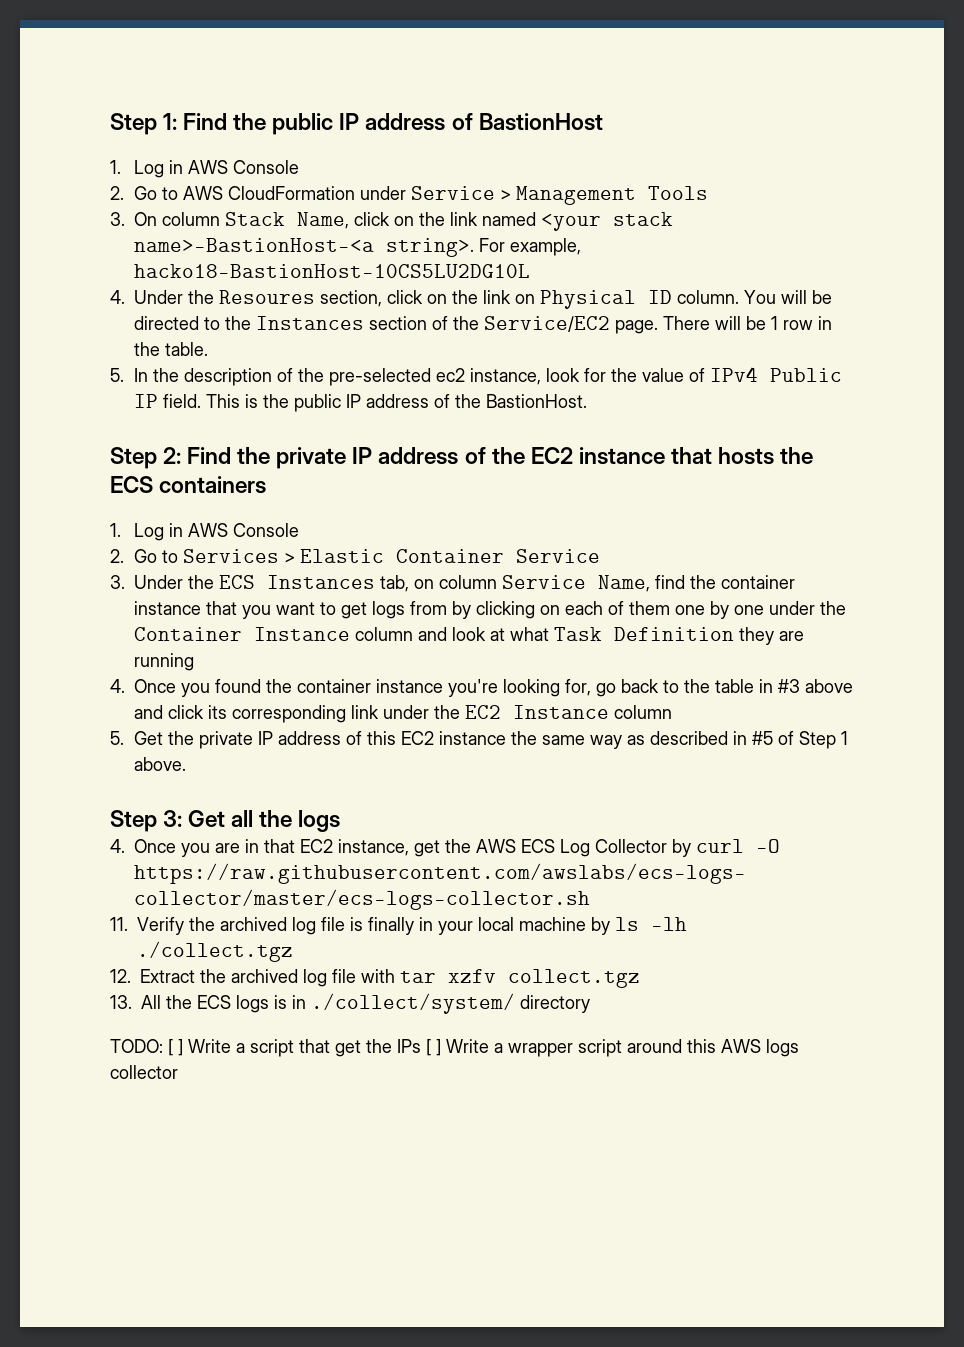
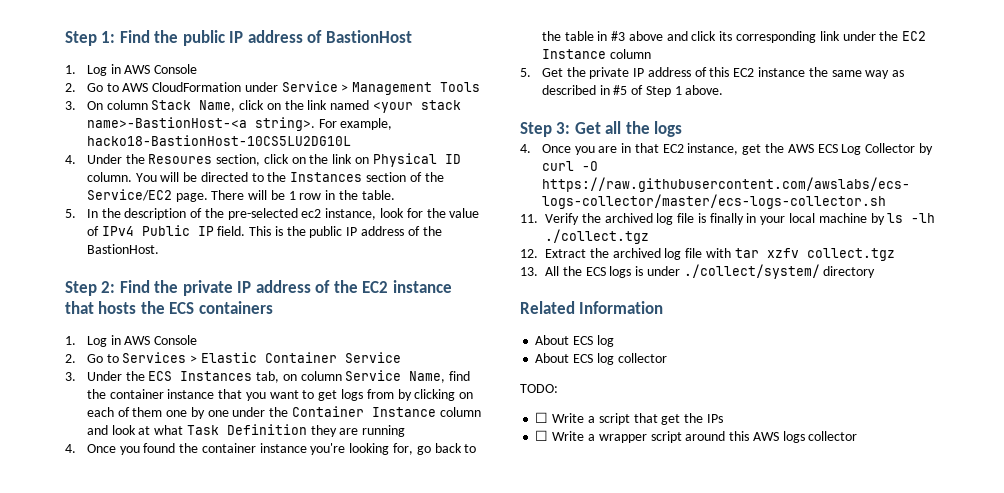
[292,995,306,1009] in -> [646,266,680,276] under
(590, 1004) none -> [520,301,664,314] [535,335,614,347] [535,353,667,365] // Related Information // About ECS log // About ECS log collector
[168,1039,183,1056] [ ] -> [535,412,549,423] // ☐
[426,1039,441,1056] [ ] -> [535,430,549,441] // ☐

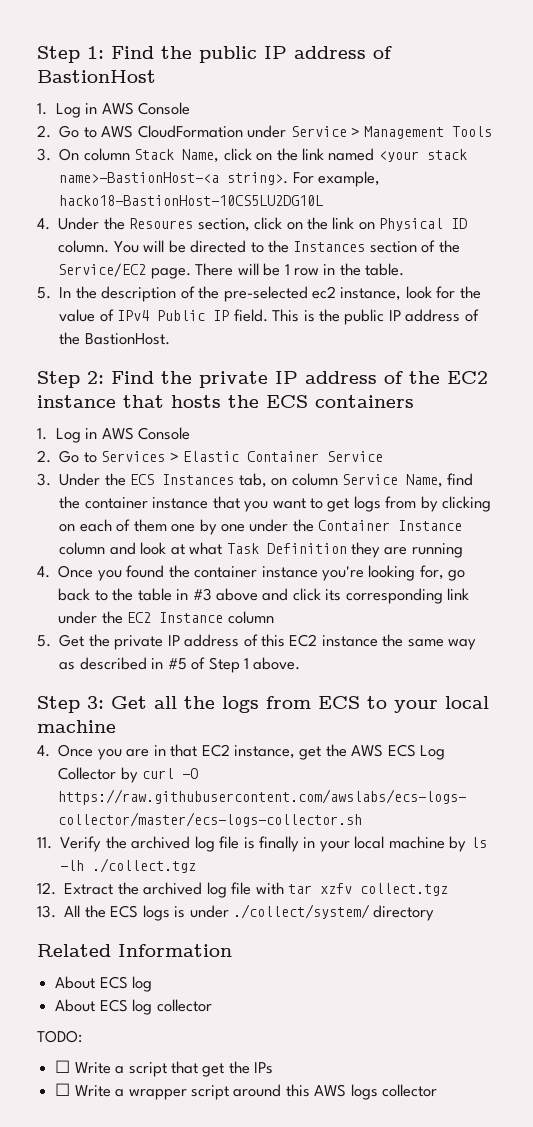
(683, 129) none -> [266,696,489,713] [37,720,116,733] from ECS to your local machine

